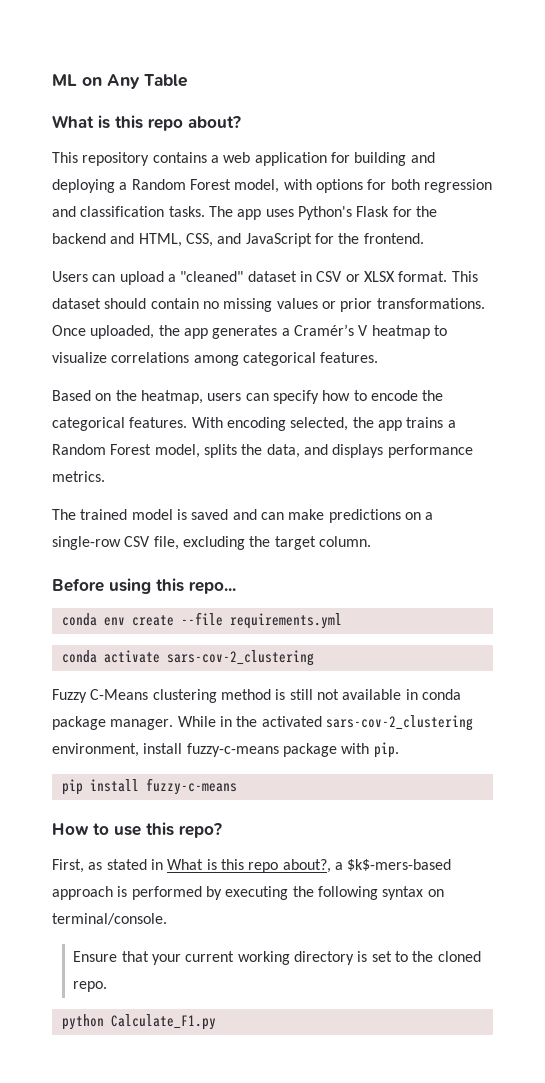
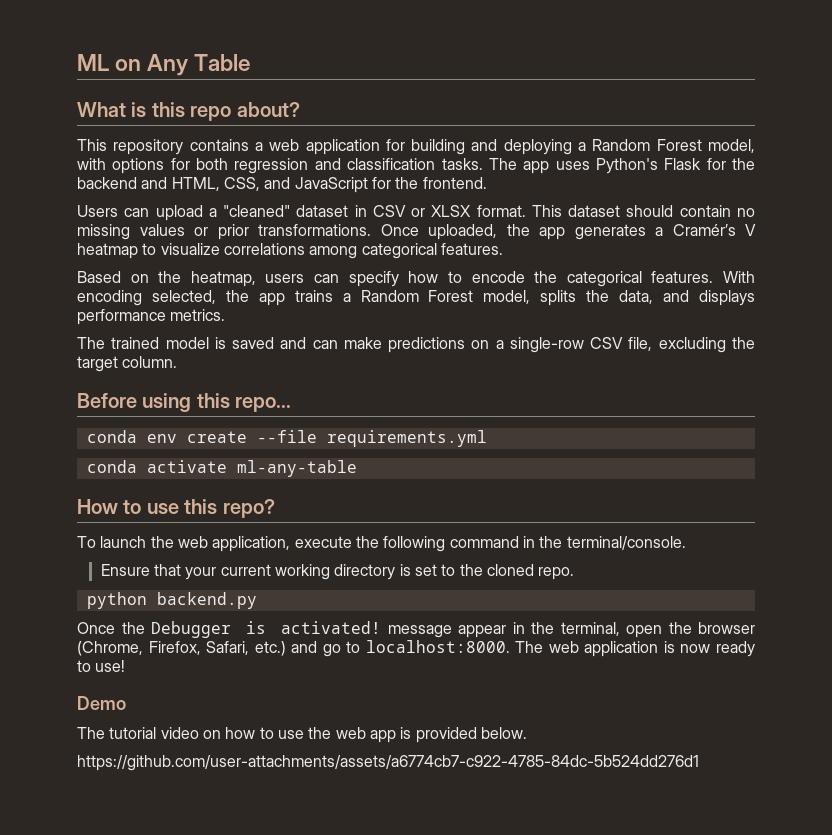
[166,650,314,666] [52,689,461,703] [52,715,473,731] [52,742,399,758] [61,778,237,795] sars-cov-2_clustering // Fuzzy C-Means clustering method is still not available in conda package manager. While in the activated sars-cov-2_clustering environment, install fuzzy-c-means package with pip. // pip install fuzzy-c-means -> [236,460,357,477] ml-any-table
[52,859,452,873] [52,886,444,900] First, as stated in What is this repo about?, a $k$-mers-based approach is performed by executing the following syntax on -> [77,536,563,552] To launch the web application, execute the following command in the
[110,1014,216,1030] Calculate_F1.py -> [156,592,257,609] [77,621,756,638] [77,640,756,657] [77,660,126,672] [77,696,126,710] [77,727,527,743] [77,755,699,771] backend.py // Once the Debugger is activated! message appear in the terminal, open the browser (Chrome, Firefox, Safari, etc.) and go to localhost:8000. The web application is now ready to use! // Demo // The tutorial video on how to use the web app is provided below. // https://github.com/user-attachments/assets/a6774cb7-c922-4785-84dc-5b524dd276d1

